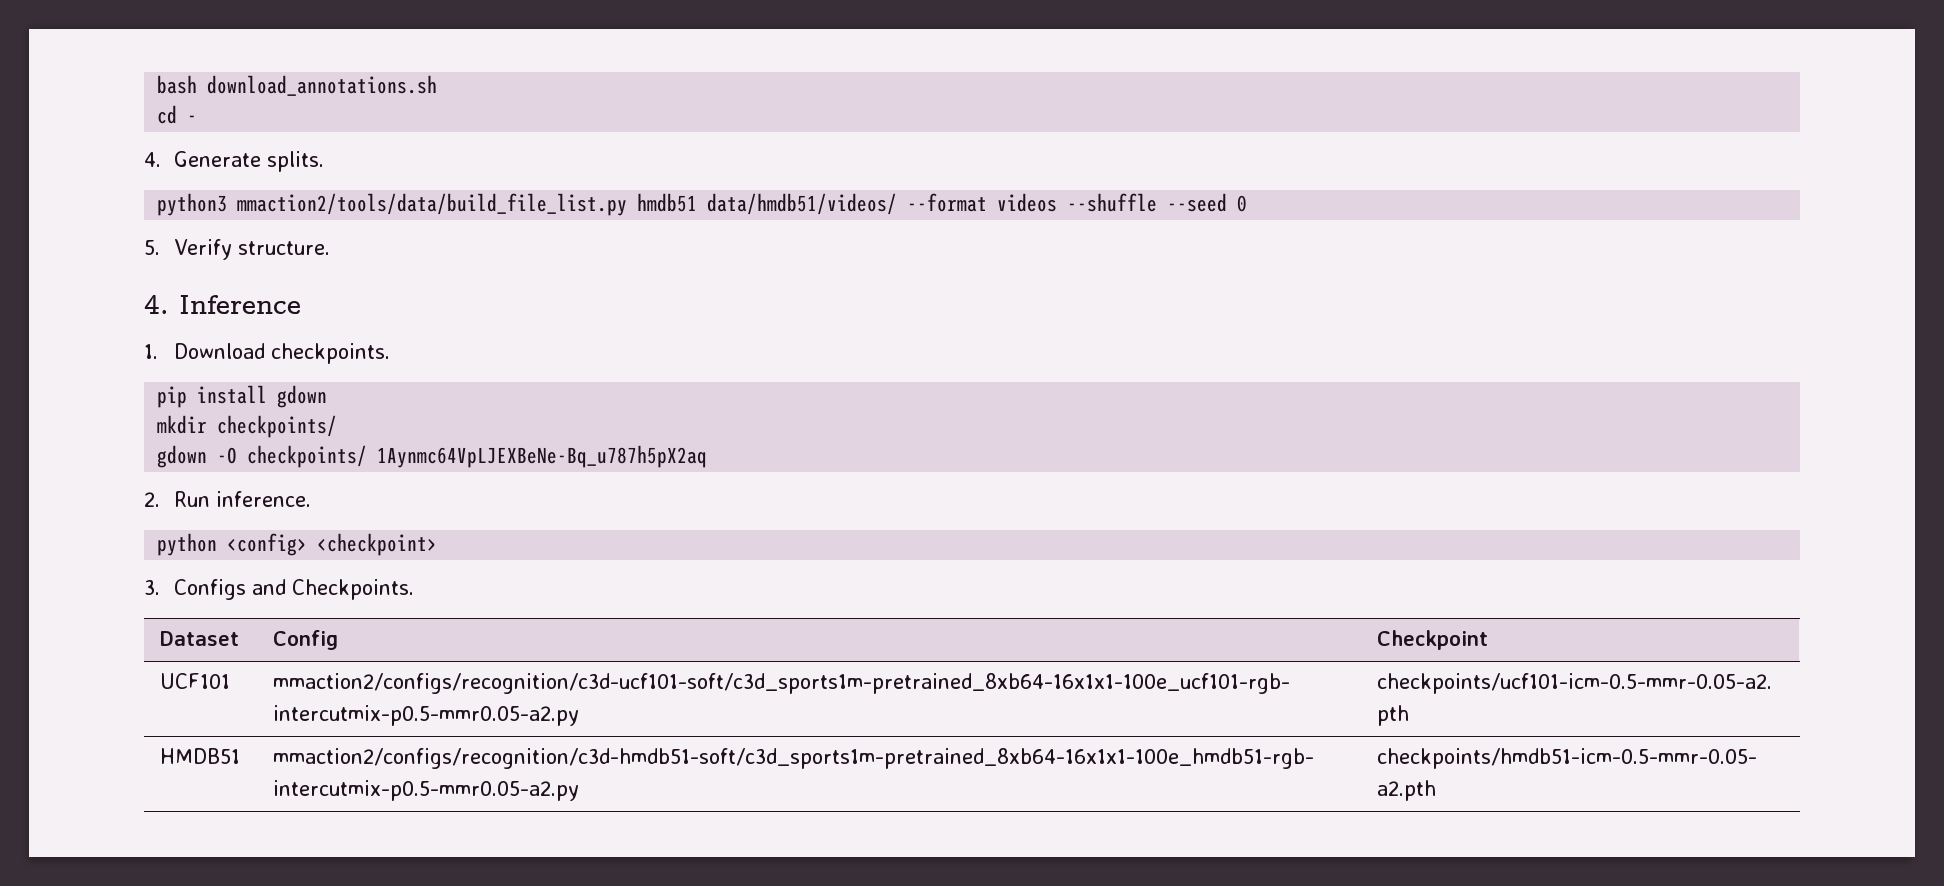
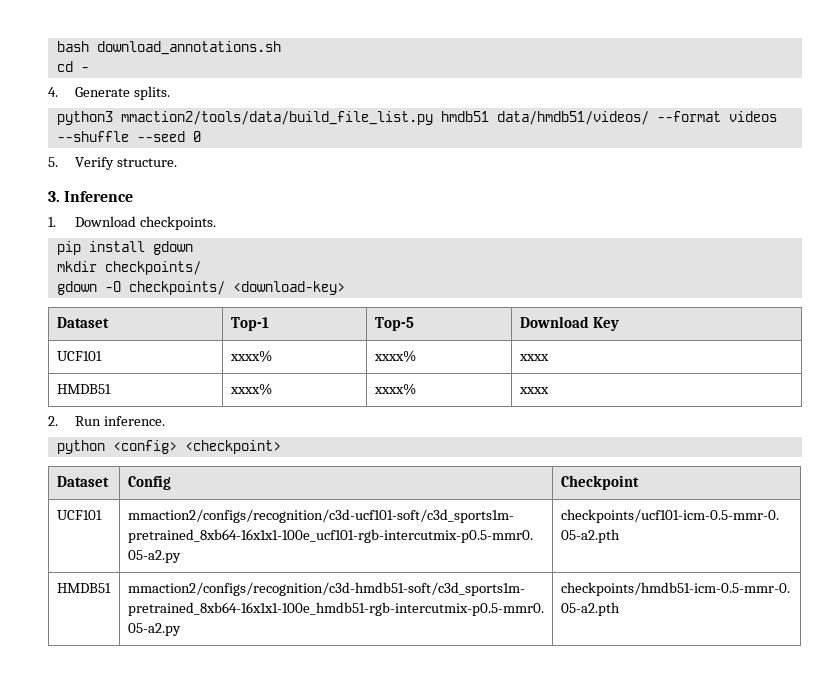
[144,295,169,314] 4. -> [48,191,60,202] 3.
[377,445,708,468] 1Aynmc64VpLJEXBeNe-Bq_u787h5pX2aq -> [232,281,345,295] [56,317,109,328] [230,317,269,331] [374,317,414,331] [519,316,619,331] [56,351,102,361] [229,350,272,362] [373,350,416,362] [518,354,549,361] [56,384,111,394] [229,383,272,395] [373,383,416,395] [518,387,549,394] <download-key> // Dataset | Top-1 | Top-5 | Download Key // UCF101 | xxxx% | xxxx% | xxxx // HMDB51 | xxxx% | xxxx% | xxxx
[144,579,415,600] // 3. Configs and Checkpoints. -> (281, 447) none

